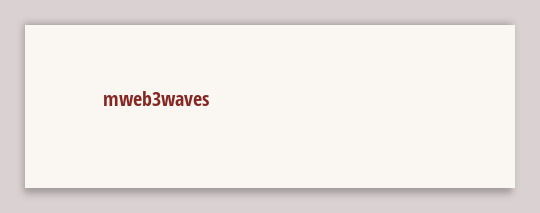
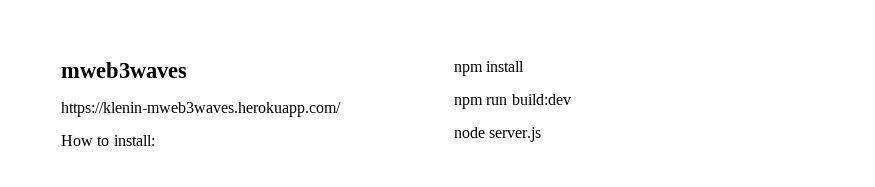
(209, 98) none -> [61,102,341,117] [61,135,155,146] [454,61,525,76] [454,94,571,109] [454,127,542,142] // https://klenin-mweb3waves.herokuapp.com/ // How to install: // npm install // npm run build:dev // node server.js

